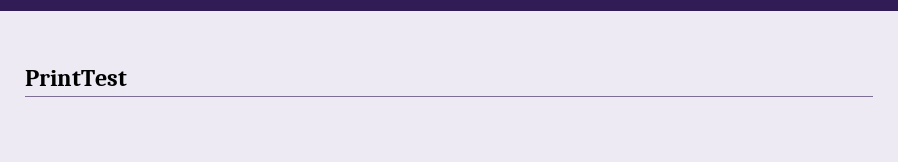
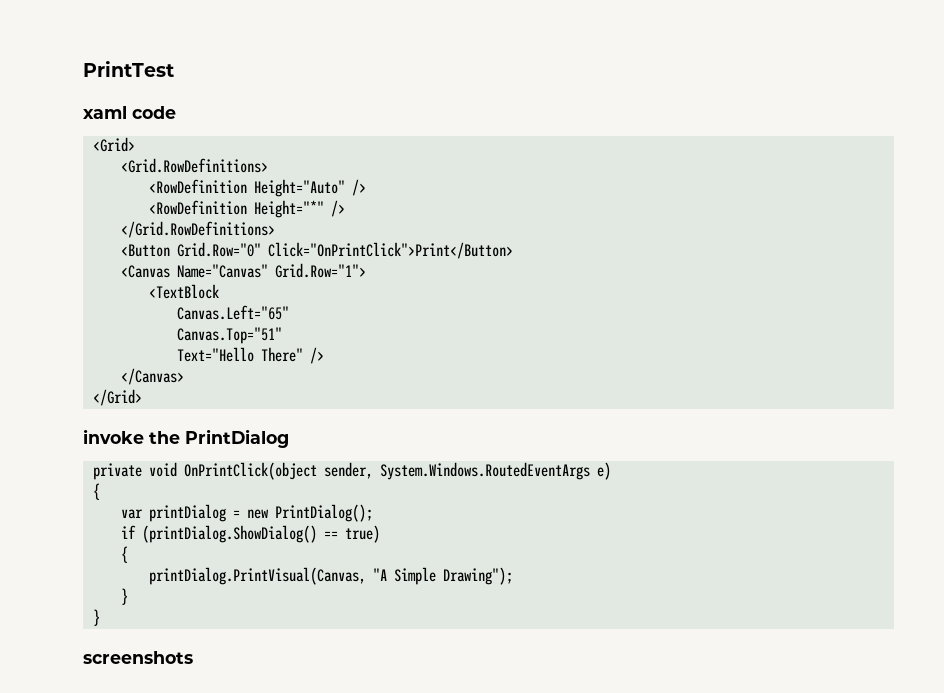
(127, 78) none -> [83,106,176,119] [92,137,135,152] [120,158,268,173] [148,179,366,197] [148,200,345,218] [120,221,275,238] [120,242,513,259] [120,263,366,278] [148,284,219,299] [176,305,289,320] [176,327,282,344] [176,347,324,364] [120,368,184,385] [92,389,142,406] [83,429,289,448] [92,462,611,480] [92,483,100,500] [120,504,373,522] [120,525,380,543] [120,546,128,563] [148,567,513,585] [120,588,128,605] [92,609,100,626] [83,651,193,664] // xaml code // <Grid> // <Grid.RowDefinitions> // <RowDefinition Height="Auto" /> // <RowDefinition Height="*" /> // </Grid.RowDefinitions> // <Button Grid.Row="0" Click="OnPrintClick">Print</Button> // <Canvas Name="Canvas" Grid.Row="1"> // <TextBlock // Canvas.Left="65" // Canvas.Top="51" // Text="Hello There" /> // </Canvas> // </Grid> // invoke the PrintDialog // private void OnPrintClick(object sender, System.Windows.RoutedEventArgs e) // { // var printDialog = new PrintDialog(); // if (printDialog.ShowDialog() == true) // { // printDialog.PrintVisual(Canvas, "A Simple Drawing"); // } // } // screenshots

